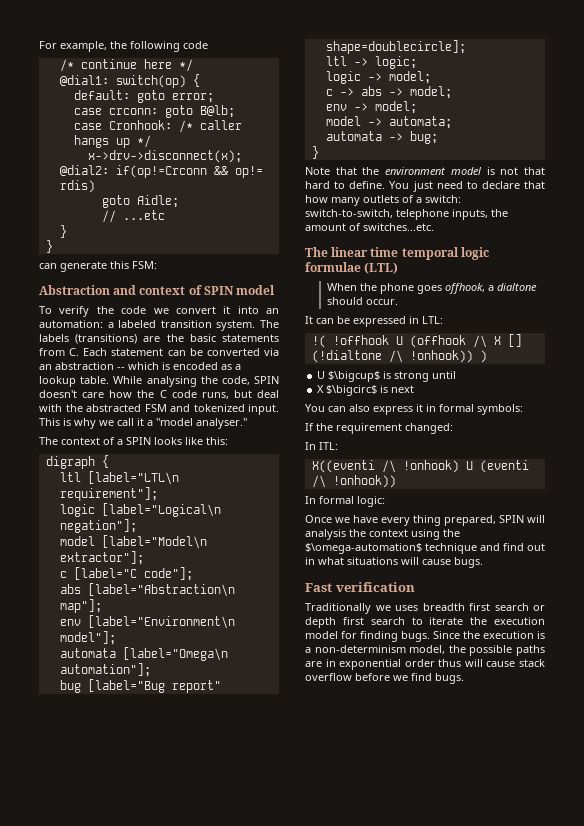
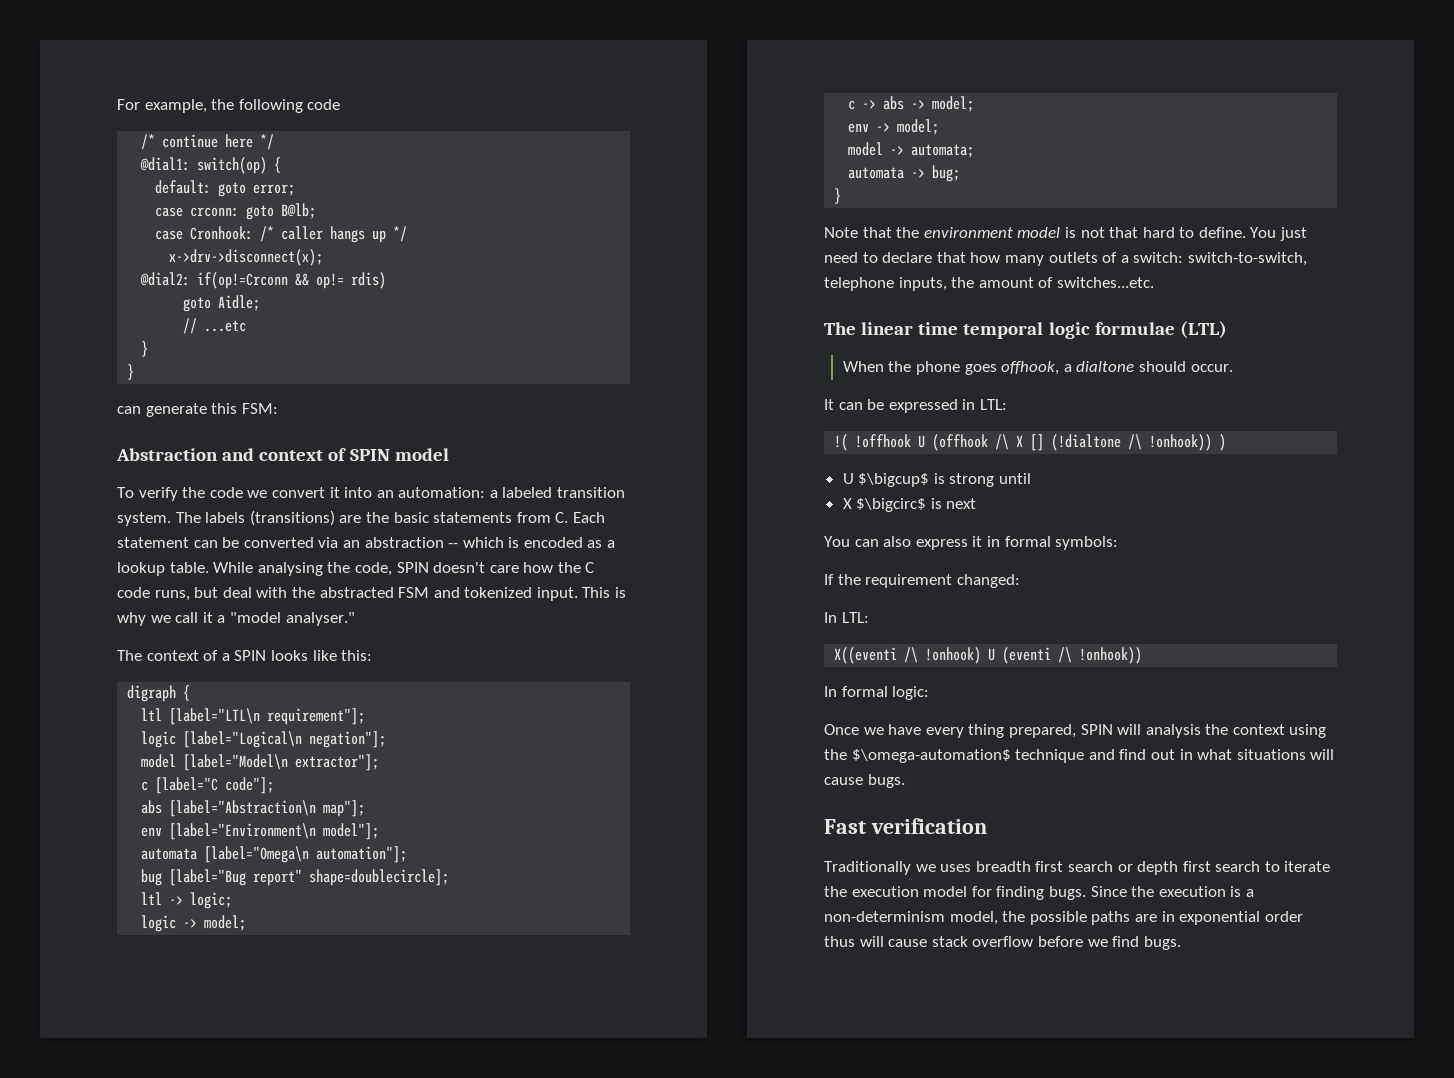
[319,442,338,450] ITL: -> [841,612,869,623] LTL:

